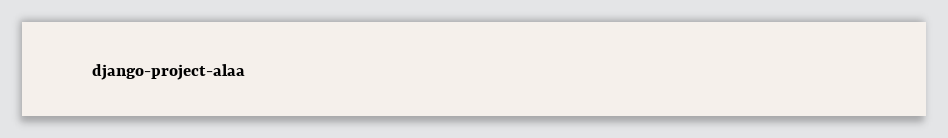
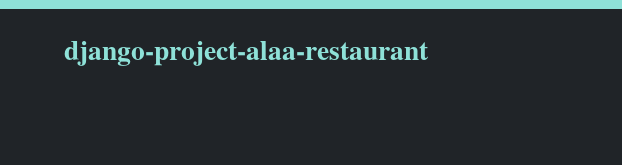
[92,64,245,80] django-project-alaa -> [64,41,429,66] django-project-alaa-restaurant

